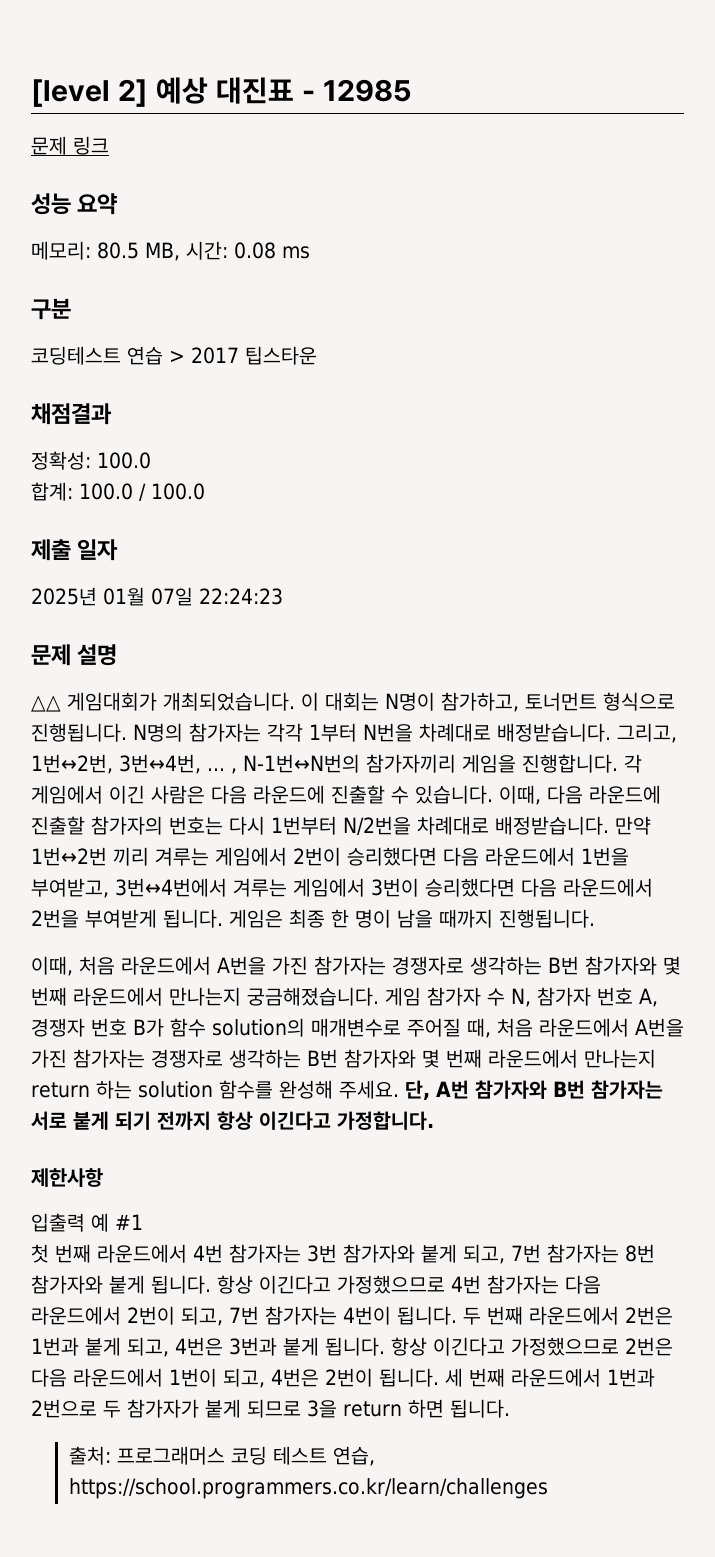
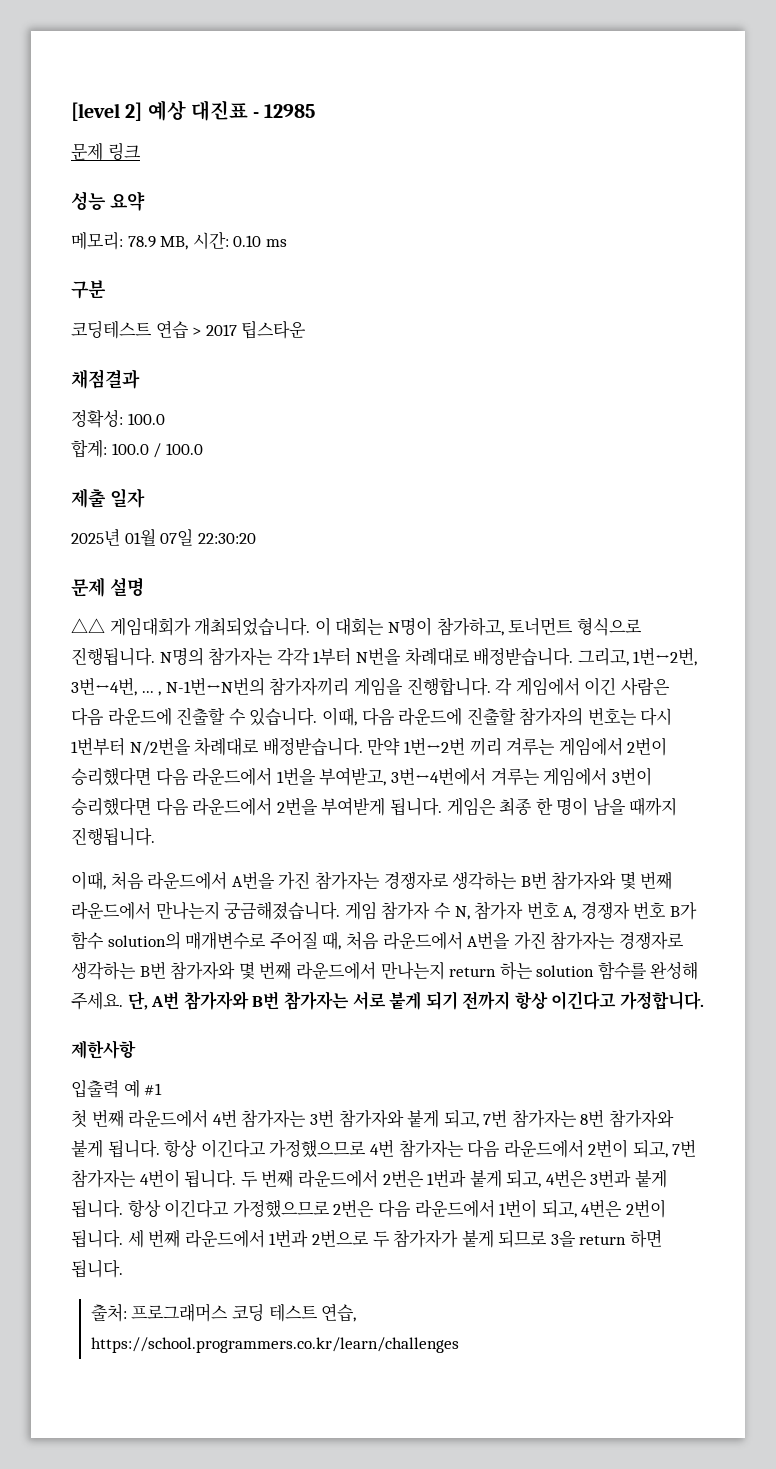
[97,242,139,259] 80.5 -> [127,236,156,248] 78.9
[234,242,276,259] 0.08 -> [233,235,262,247] 0.10
[199,588,283,605] 22:24:23 -> [197,533,256,544] 22:30:20

